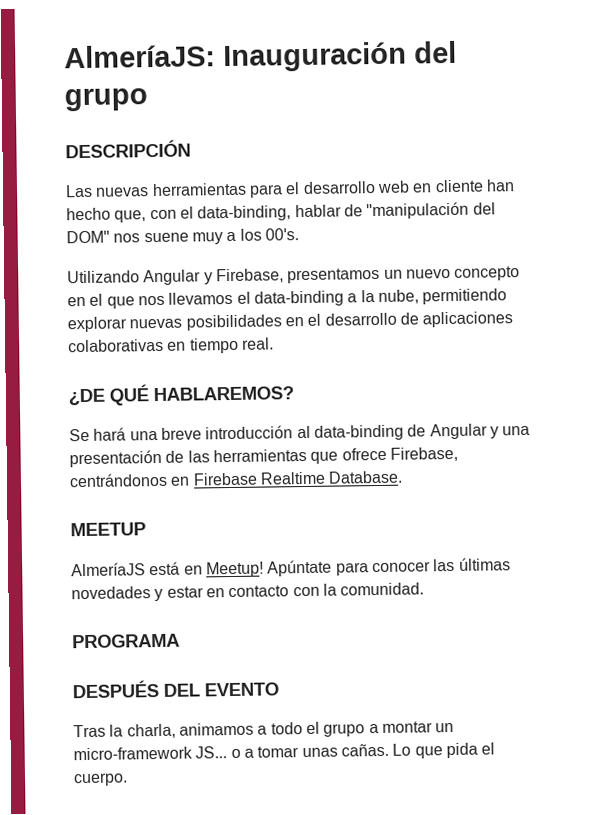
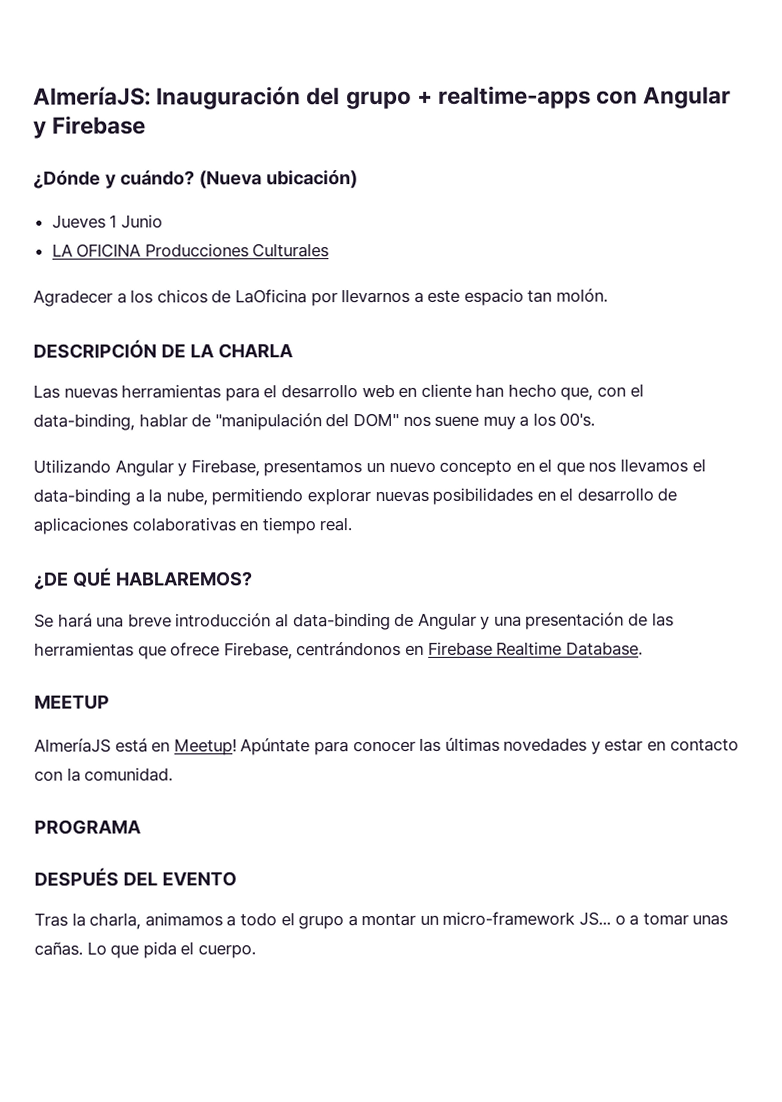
[65,139,191,159] // DESCRIPCIÓN -> [416,85,732,109] [33,115,147,139] [33,170,358,189] [51,214,163,229] [51,243,330,258] [33,288,609,307] [33,339,293,359] + realtime-apps con Angular y Firebase // ¿Dónde y cuándo? (Nueva ubicación) // Jueves 1 Junio // LA OFICINA Producciones Culturales // Agradecer a los chicos de LaOficina por llevarnos a este espacio tan molón. // DESCRIPCIÓN DE LA CHARLA

